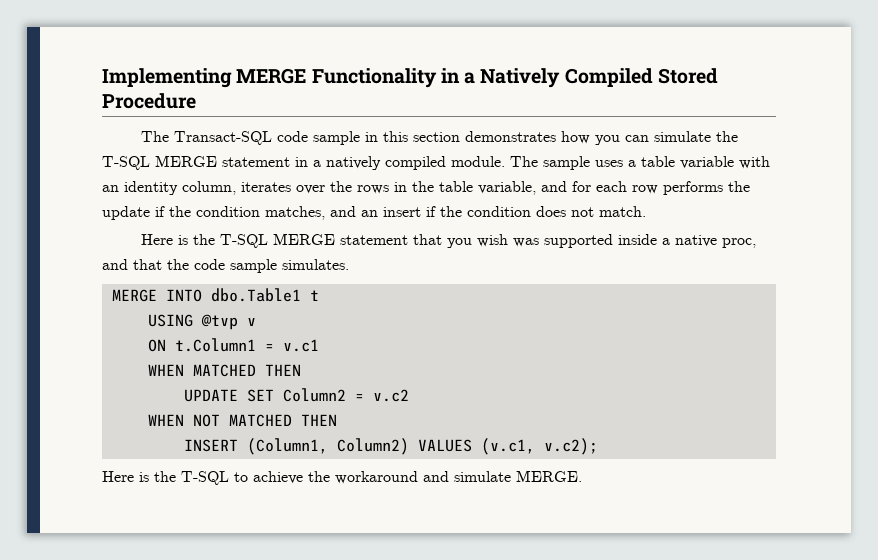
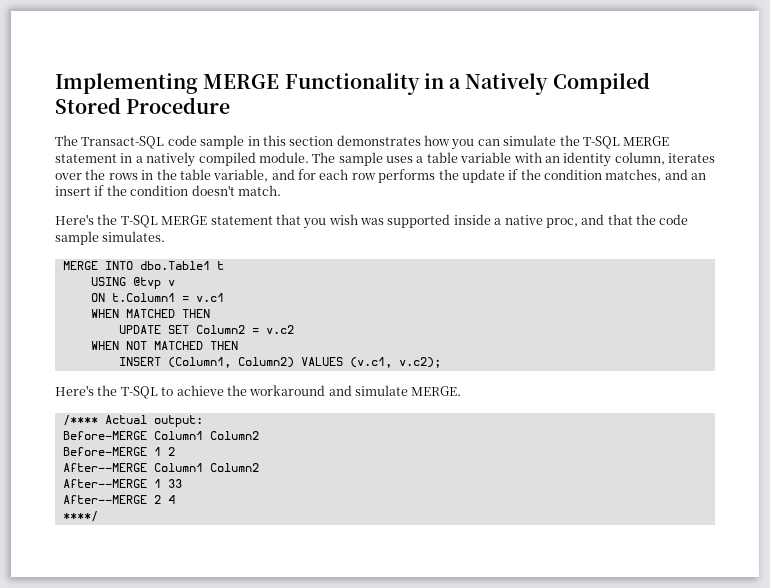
[536,206,594,217] does not -> [191,185,235,196] doesn't
[141,234,189,245] Here is -> [55,214,94,225] Here's
[102,471,149,482] Here is -> [55,385,94,396] Here's
(582, 476) none -> [62,415,203,427] [62,431,259,440] [62,447,175,456] [62,463,259,472] [62,479,182,488] [62,495,175,504] [62,511,98,522] // /**** Actual output: // Before-MERGE Column1 Column2 // Before-MERGE 1 2 // After--MERGE Column1 Column2 // After--MERGE 1 33 // After--MERGE 2 4 // ****/

